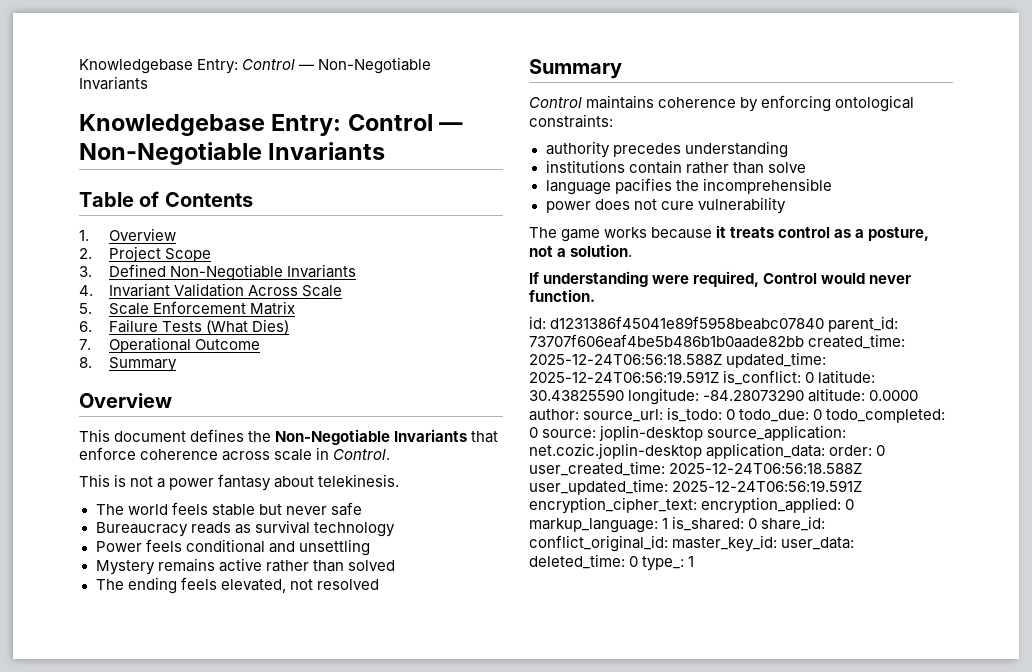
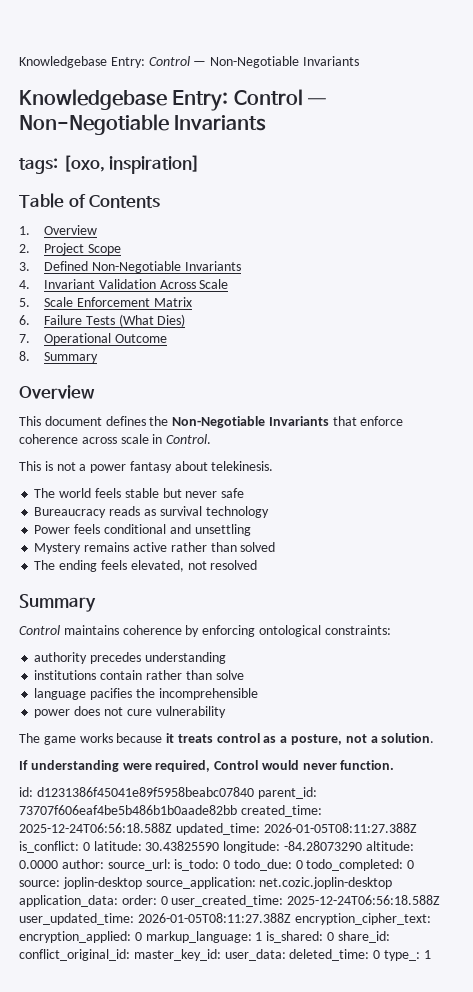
(386, 151) none -> [19,155,201,174] // tags: [oxo, inspiration]
[529,371,719,383] 2025-12-24T06:56:19.591Z -> [263,823,417,833] 2026-01-05T08:11:27.388Z
[672,480,863,492] 2025-12-24T06:56:19.591Z -> [137,913,291,923] 2026-01-05T08:11:27.388Z

